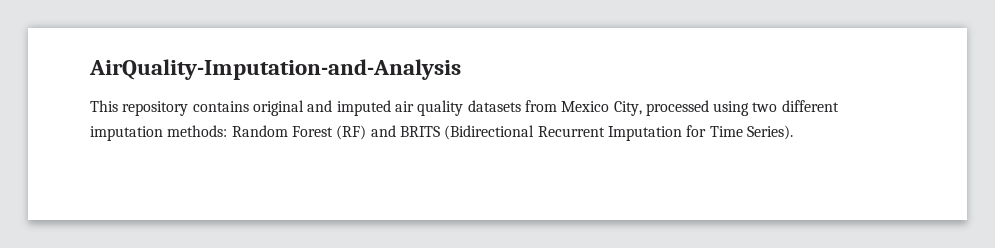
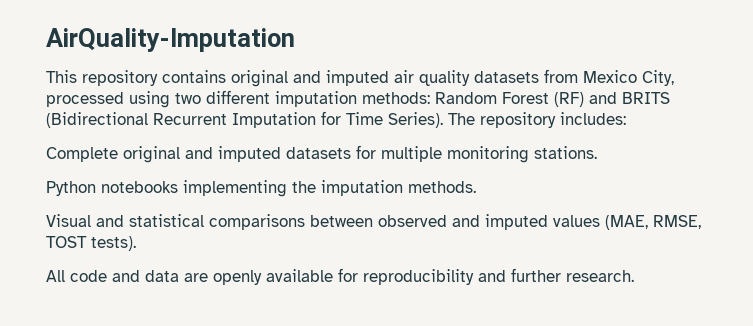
[89,59,461,80] AirQuality-Imputation-and-Analysis -> [46,28,295,52] AirQuality-Imputation
(793, 132) none -> [448,112,626,128] [46,145,597,163] [46,180,476,197] [46,214,701,230] [46,236,136,251] [46,268,634,285] The repository includes: // Complete original and imputed datasets for multiple monitoring stations. // Python notebooks implementing the imputation methods. // Visual and statistical comparisons between observed and imputed values (MAE, RMSE, TOST tests). // All code and data are openly available for reproducibility and further research.

